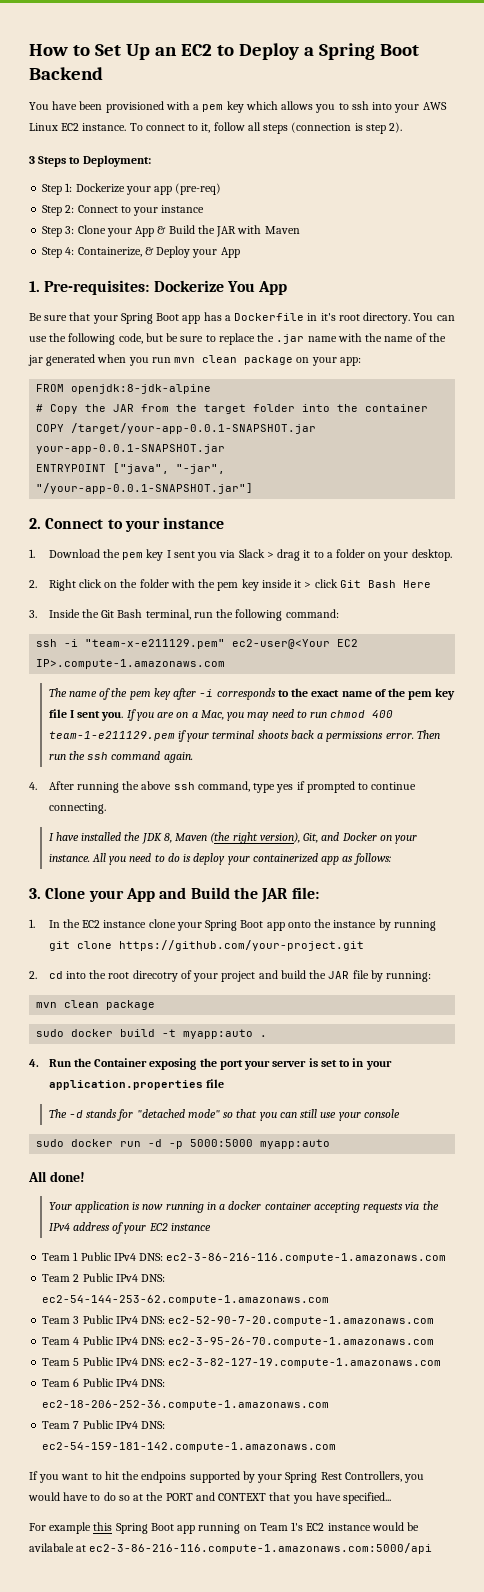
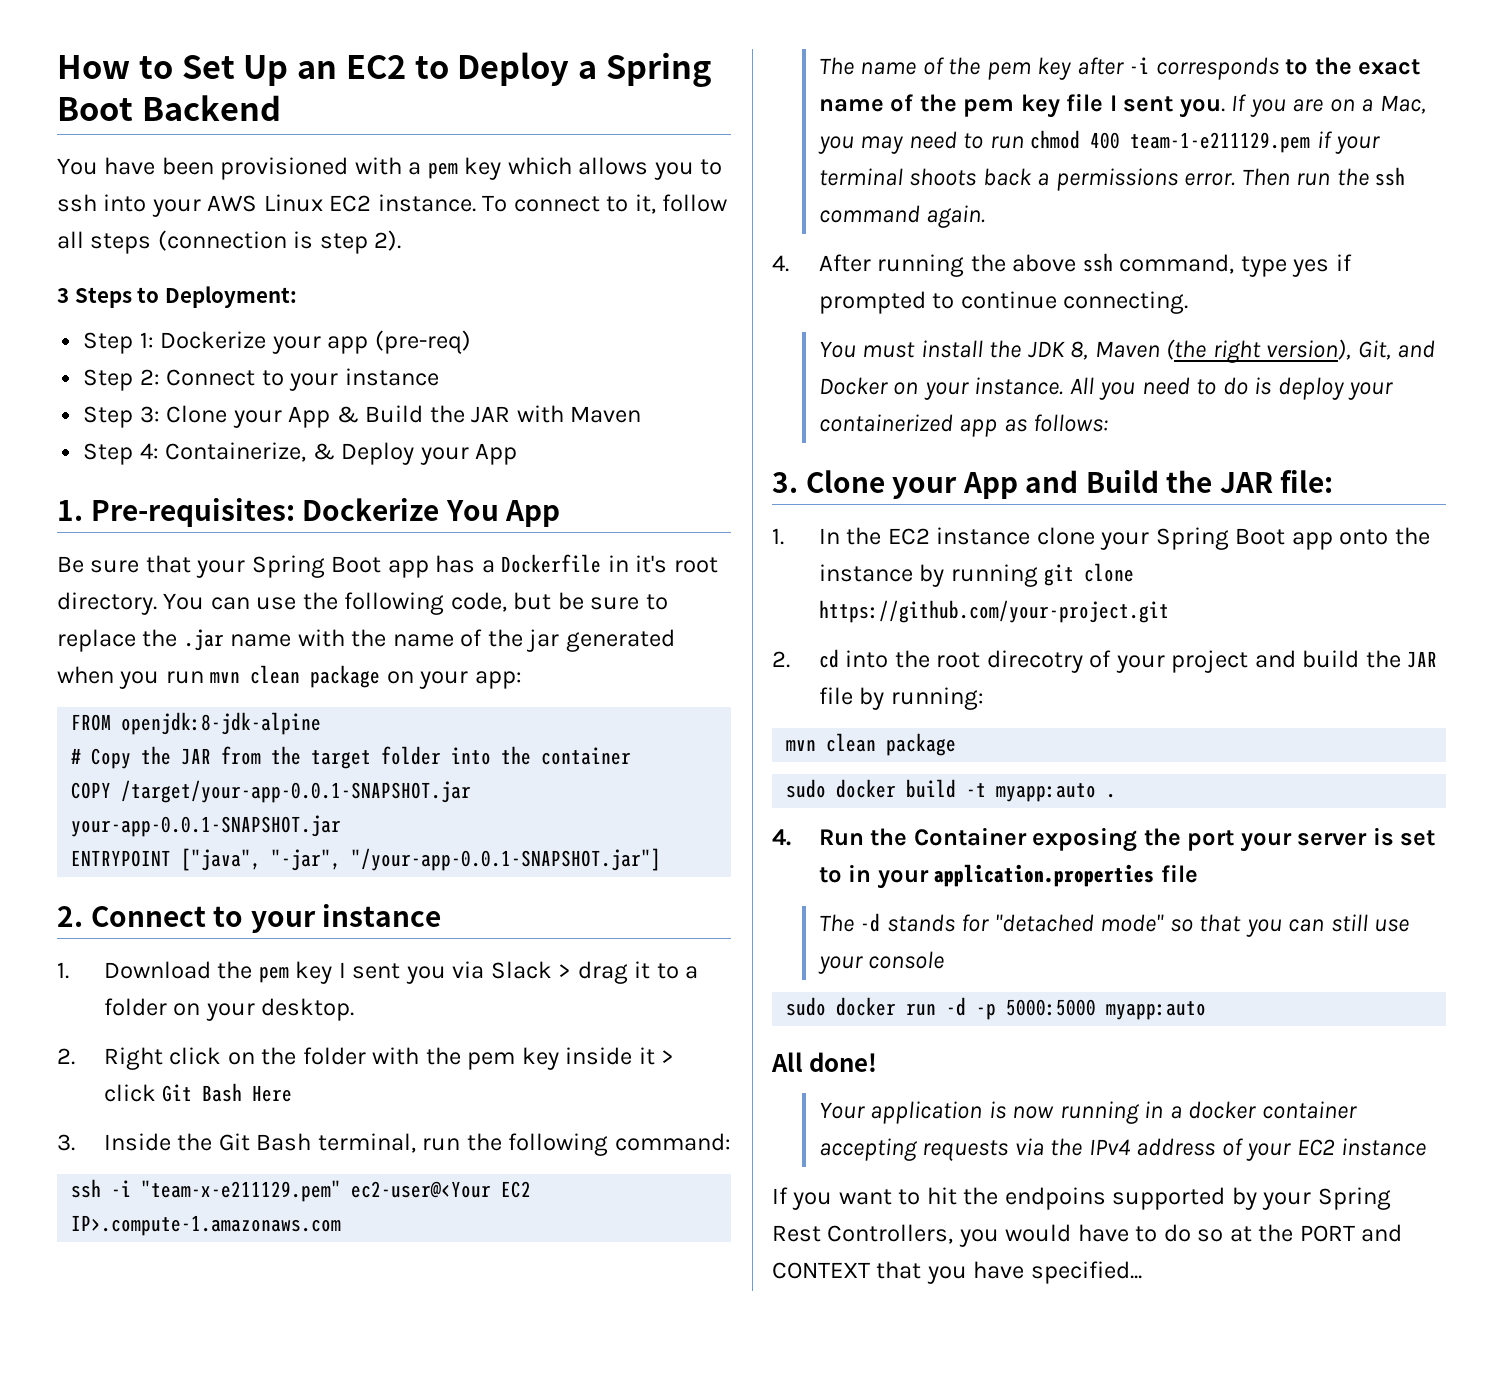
[48,832,122,841] I have installed -> [818,340,983,358] You must install
[42,1252,447,1263] [42,1273,166,1282] [42,1295,330,1305] [42,1315,435,1326] [42,1336,435,1347] [42,1357,442,1368] [42,1378,166,1387] [42,1400,330,1410] [42,1420,166,1429] [42,1442,337,1452] // Team 1 Public IPv4 DNS: ec2-3-86-216-116.compute-1.amazonaws.com // Team 2 Public IPv4 DNS: ec2-54-144-253-62.compute-1.amazonaws.com // Team 3 Public IPv4 DNS: ec2-52-90-7-20.compute-1.amazonaws.com // Team 4 Public IPv4 DNS: ec2-3-95-26-70.compute-1.amazonaws.com // Team 5 Public IPv4 DNS: ec2-3-82-127-19.compute-1.amazonaws.com // Team 6 Public IPv4 DNS: ec2-18-206-252-36.compute-1.amazonaws.com // Team 7 Public IPv4 DNS: ec2-54-159-181-142.compute-1.amazonaws.com -> (1427, 1147) none
[29,1522,420,1534] [29,1543,433,1554] // For example this Spring Boot app running on Team 1's EC2 instance would be avilabale at ec2-3-86-216-116.compute-1.amazonaws.com:5000/api -> (1142, 1272) none

